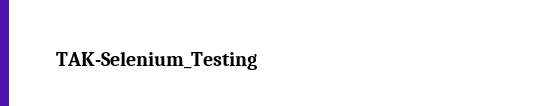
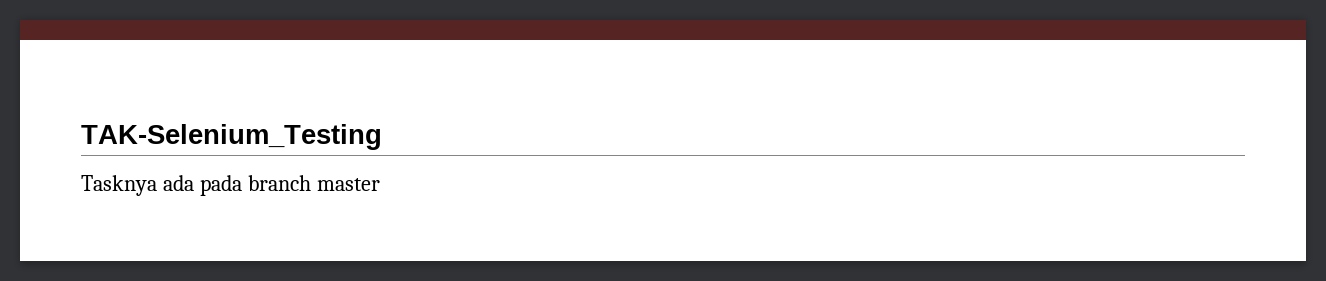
(257, 60) none -> [81,175,380,196] // Tasknya ada pada branch master

